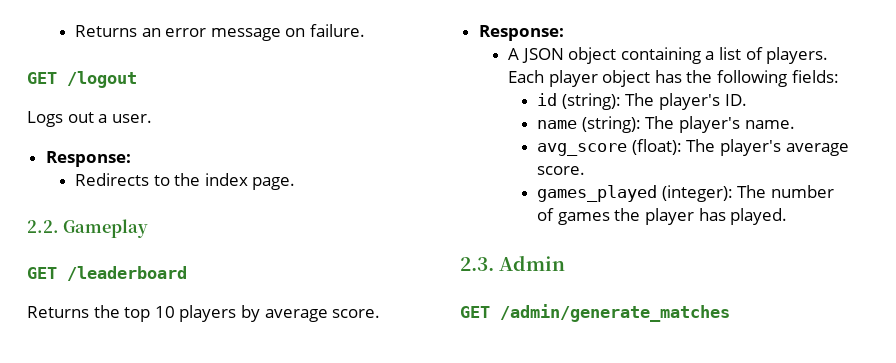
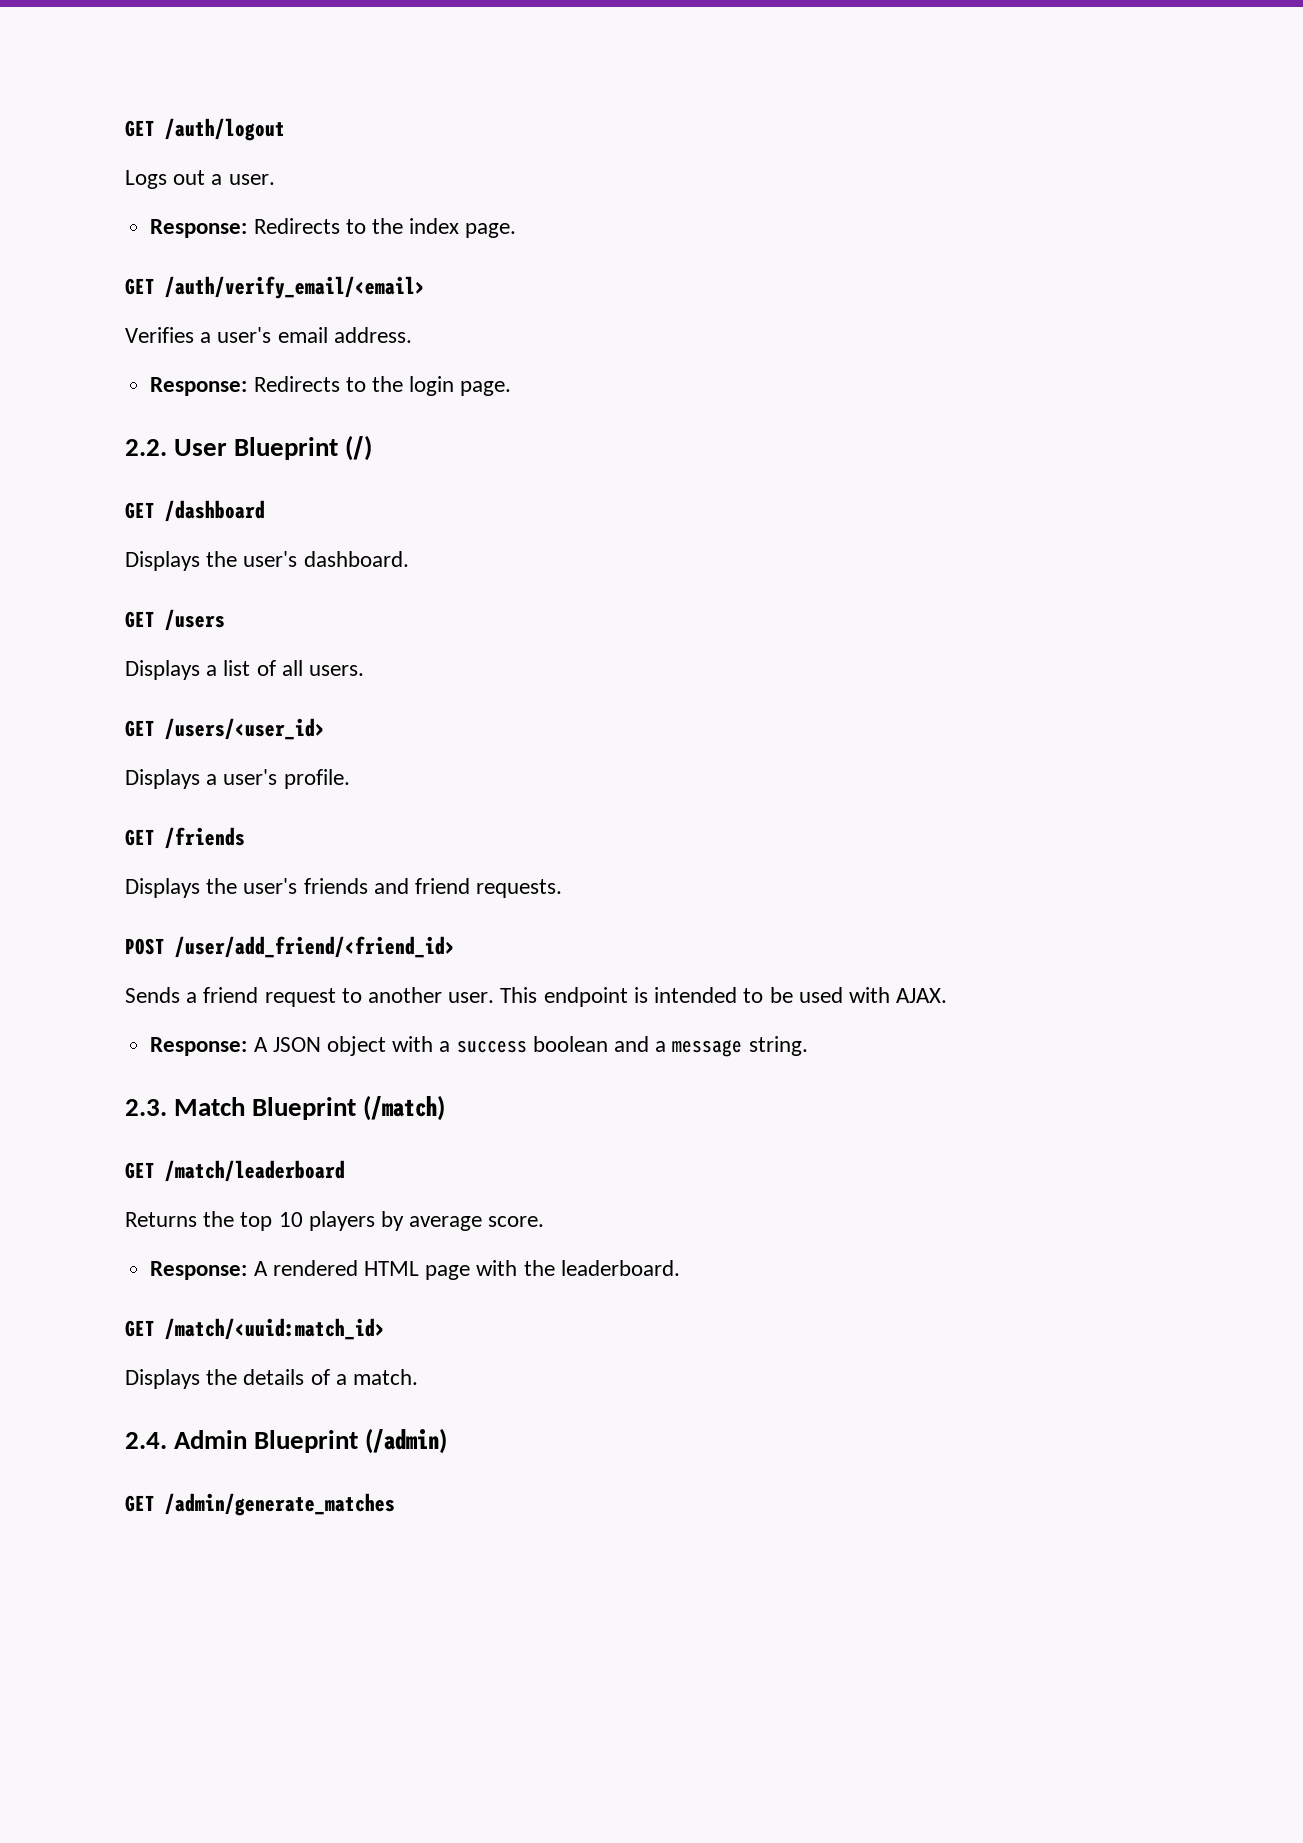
[74,24,365,41] [27,71,137,88] Returns an error message on failure. // GET /logout -> [125,118,285,141] GET /auth/logout
(131, 159) // -> (248, 228) none
[27,219,149,238] [27,266,187,281] 2.2. Gameplay // GET /leaderboard -> [125,276,425,299] [125,327,412,343] [150,376,512,396] [125,435,373,461] [125,500,265,522] [125,551,409,571] [125,609,225,631] [125,660,365,680] [125,718,325,740] [125,769,350,789] [125,827,245,849] [125,878,563,898] [125,936,455,958] [125,987,948,1007] [150,1036,808,1057] [125,1095,446,1121] [125,1160,345,1182] GET /auth/verify_email/<email> // Verifies a user's email address. // Response: Redirects to the login page. // 2.2. User Blueprint (/) // GET /dashboard // Displays the user's dashboard. // GET /users // Displays a list of all users. // GET /users/<user_id> // Displays a user's profile. // GET /friends // Displays the user's friends and friend requests. // POST /user/add_friend/<friend_id> // Sends a friend request to another user. This endpoint is intended to be used with AJAX. // Response: A JSON object with a success boolean and a message string. // 2.3. Match Blueprint (/match) // GET /match/leaderboard
[507,47,829,64] [507,70,839,87] [537,93,747,110] [537,116,795,133] [537,139,849,156] [537,166,586,175] [537,185,835,202] [537,208,788,225] [460,257,494,271] // A JSON object containing a list of players. Each player object has the following fields: // id (string): The player's ID. // name (string): The player's name. // avg_score (float): The player's average score. // games_played (integer): The number of games the player has played. // 2.3. -> [253,1260,680,1280] [125,1318,385,1340] [125,1369,419,1389] [125,1432,167,1449] A rendered HTML page with the leaderboard. // GET /match/<uuid:match_id> // Displays the details of a match. // 2.4.
(566, 263) none -> [254,1428,448,1454] Blueprint (/admin)

